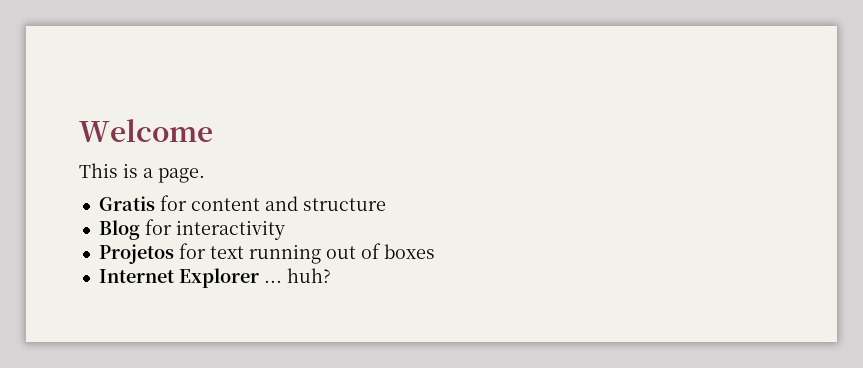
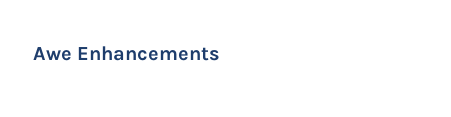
[79,119,213,142] [79,163,205,183] [98,195,386,211] [98,219,285,240] [98,243,435,264] [98,268,331,288] Welcome // This is a page. // Gratis for content and structure // Blog for interactivity // Projetos for text running out of boxes // Internet Explorer ... huh? -> [33,46,221,61] Awe Enhancements

